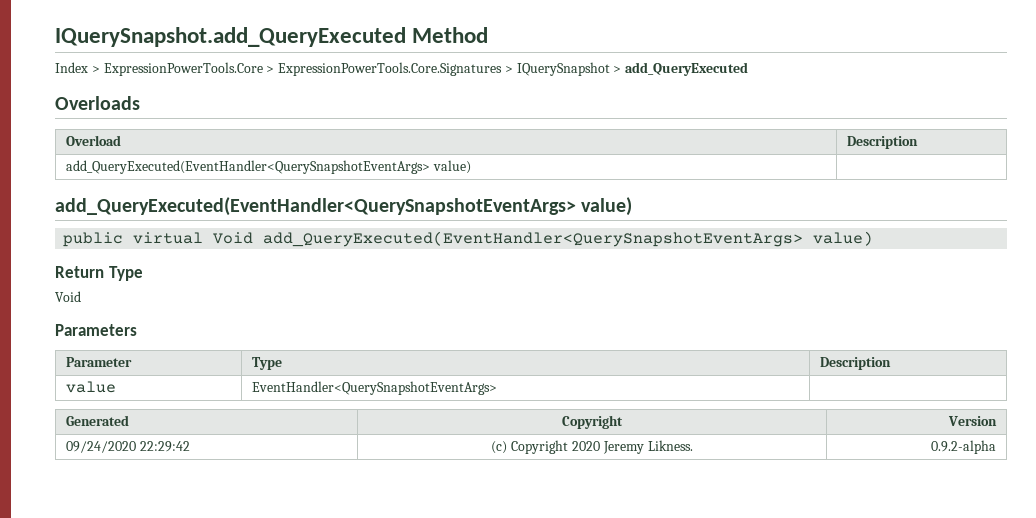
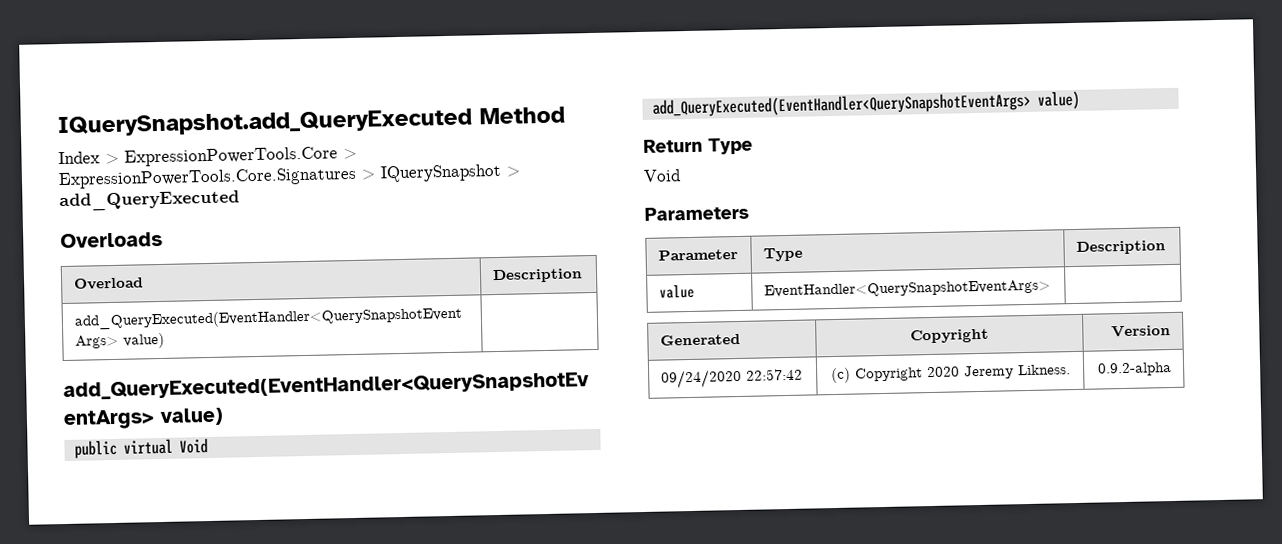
[139,441,190,452] 22:29:42 -> [745,368,803,381] 22:57:42

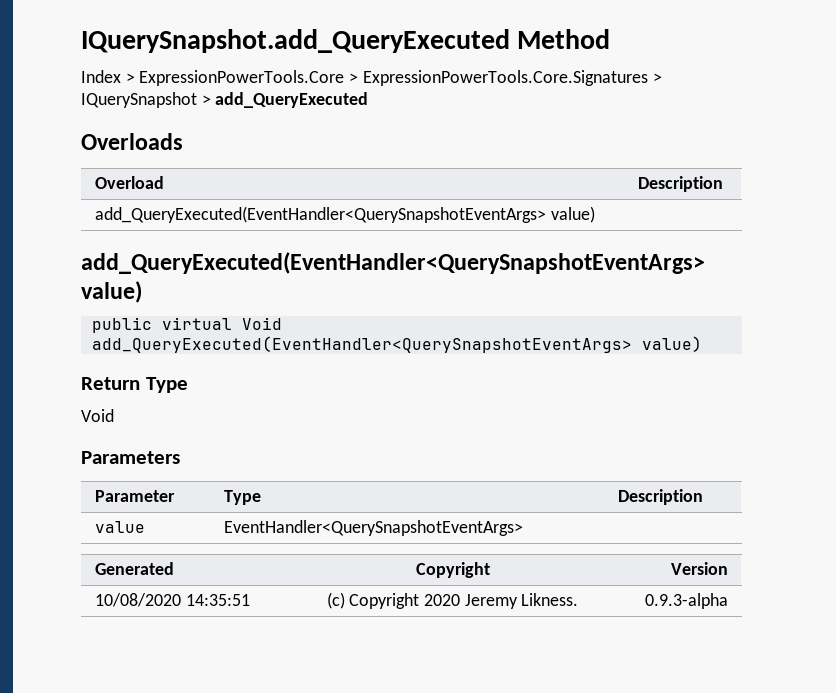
[660,368,803,389] 09/24/2020 22:57:42 -> [94,593,250,607] 10/08/2020 14:35:51
[1097,361,1173,377] 0.9.2-alpha -> [645,593,729,609] 0.9.3-alpha

